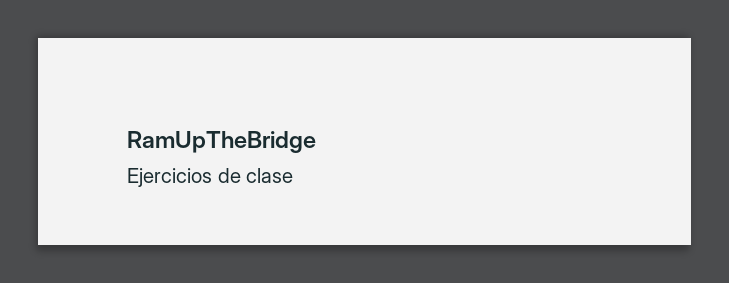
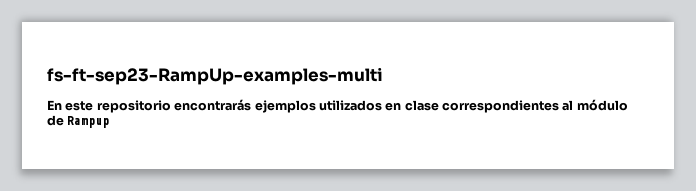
[127,131,316,153] [127,168,294,187] RamUpTheBridge // Ejercicios de clase -> [47,67,383,85] [47,99,628,113] [47,115,110,128] fs-ft-sep23-RampUp-examples-multi // En este repositorio encontrarás ejemplos utilizados en clase correspondientes al módulo de Rampup

